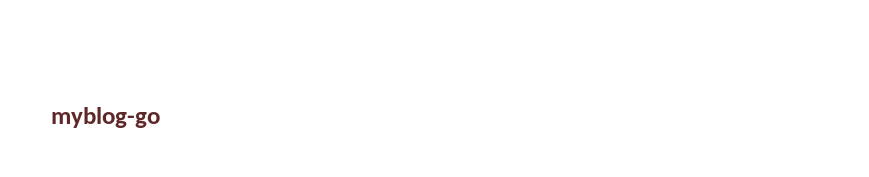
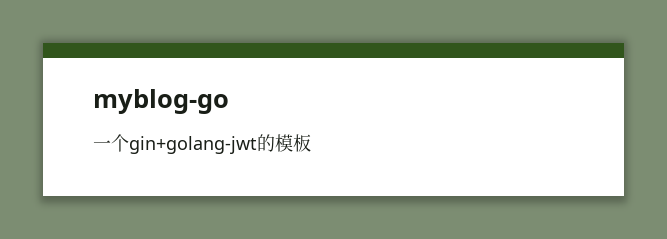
(160, 117) none -> [93,134,311,154] // 一个gin+golang-jwt的模板

